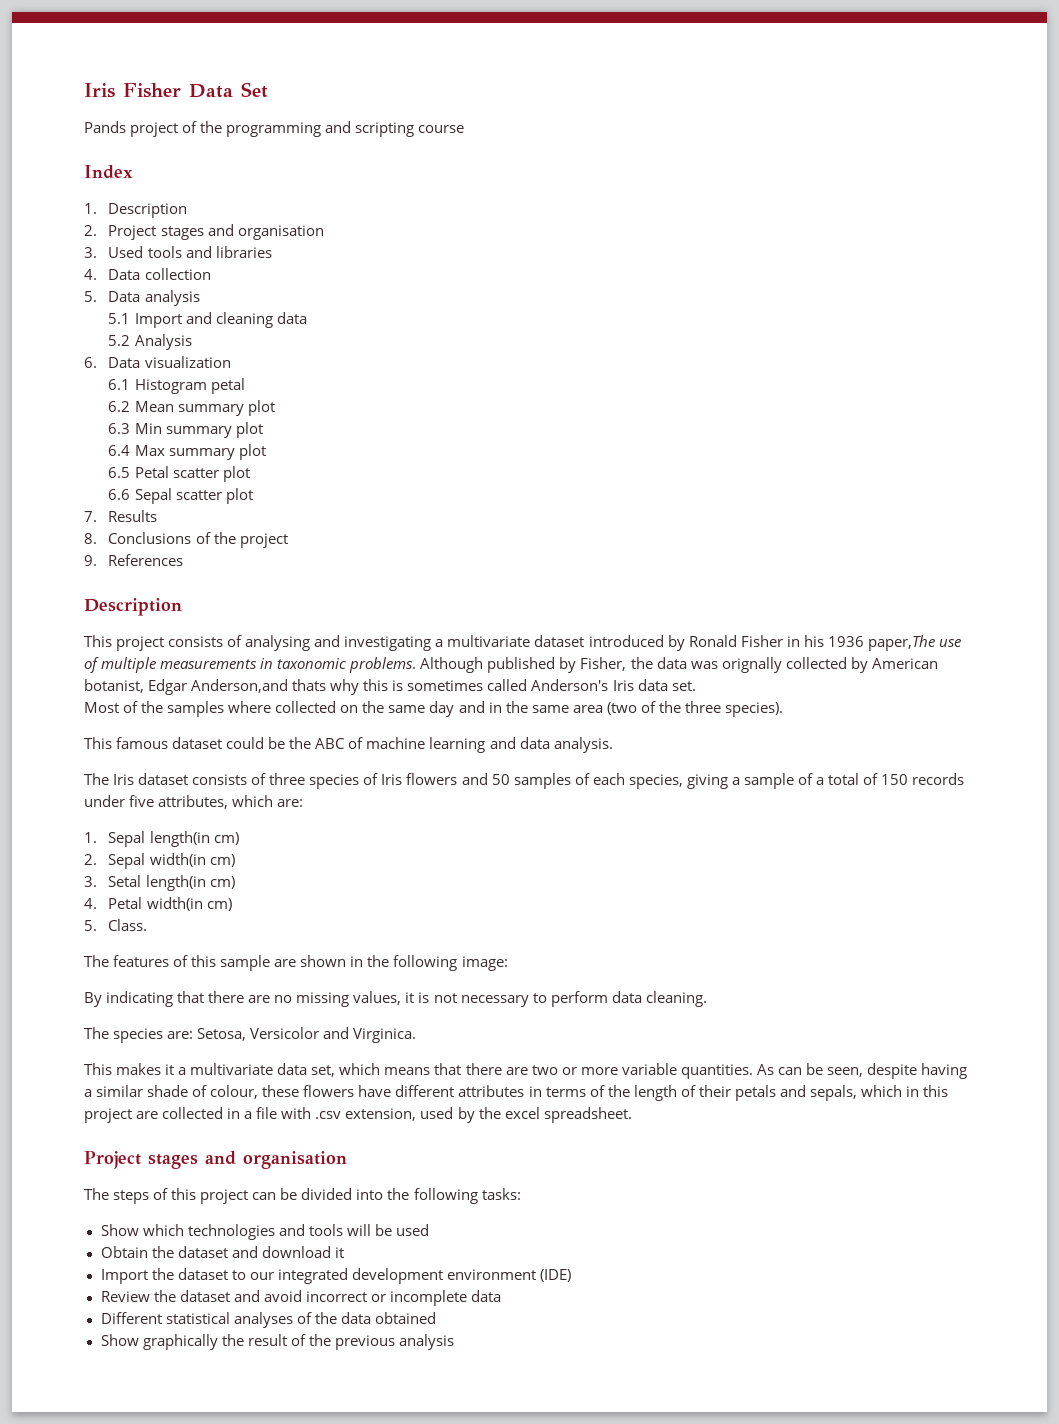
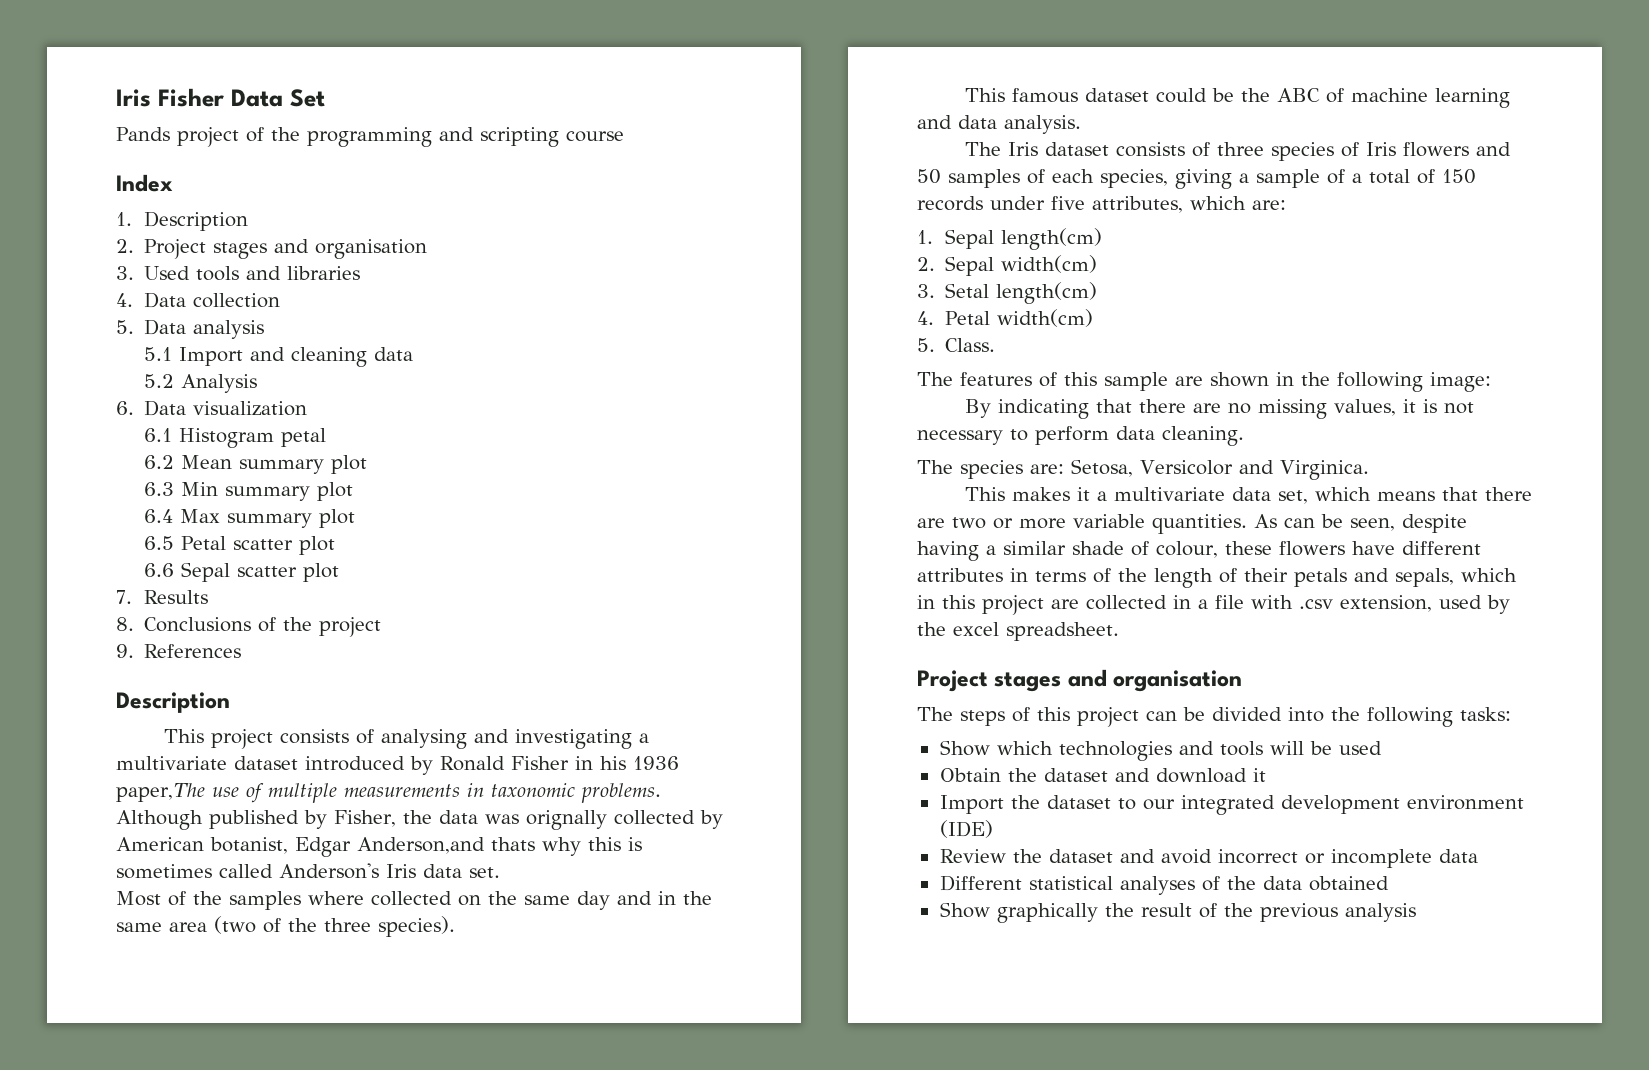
[149,831,239,847] length(in cm) -> [1000,228,1102,250] length(cm)
[149,853,235,867] width(in cm) -> [1001,255,1098,273] width(cm)
[145,875,235,891] length(in cm) -> [996,282,1098,304] length(cm)
[146,897,232,911] width(in cm) -> [996,309,1093,327] width(cm)

